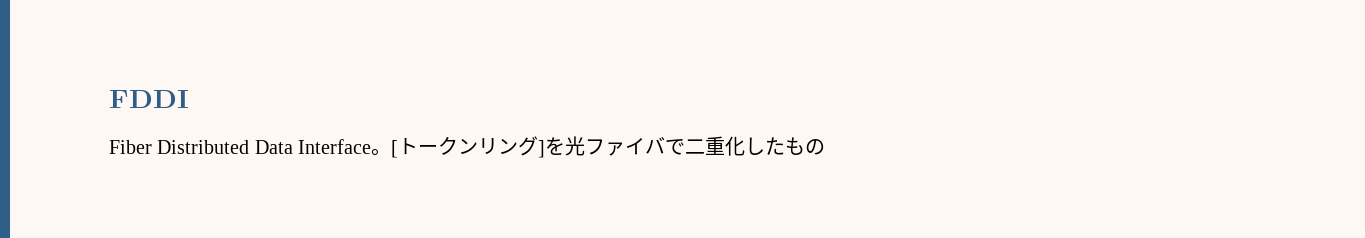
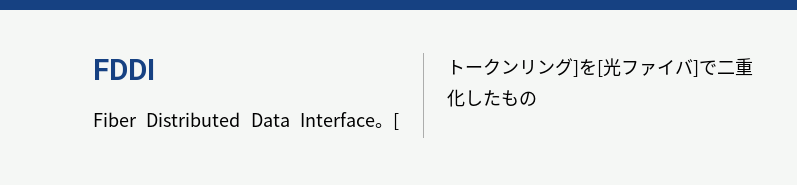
(566, 146) none -> [597,60,603,77] [
(666, 145) none -> [693,60,699,77] ]

